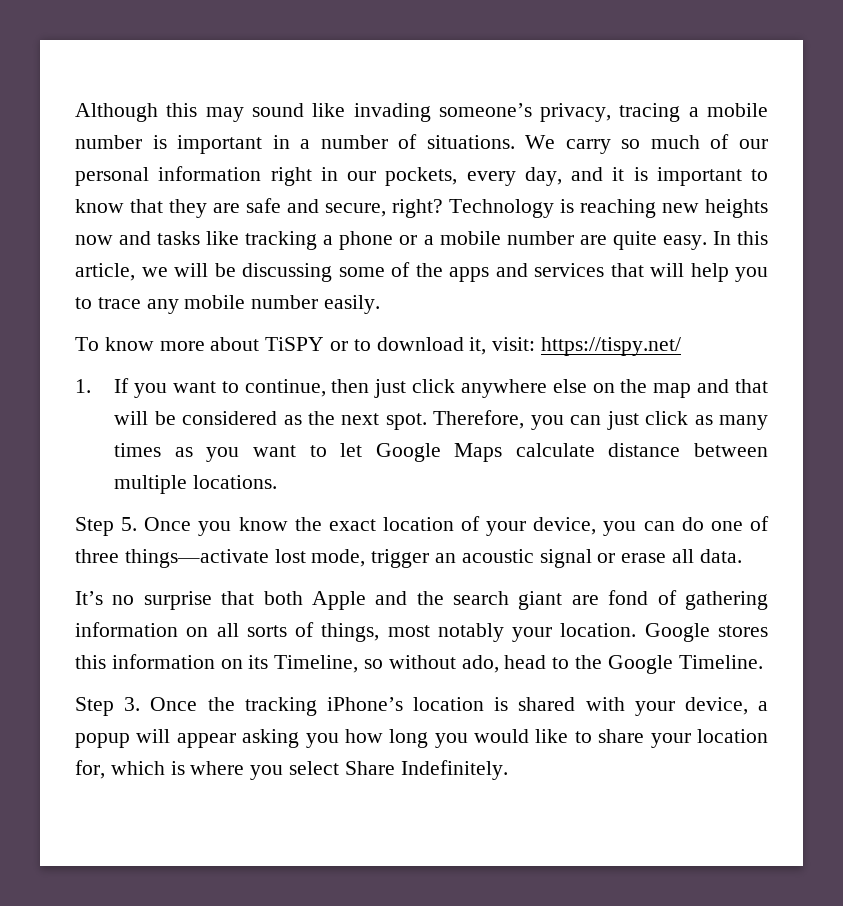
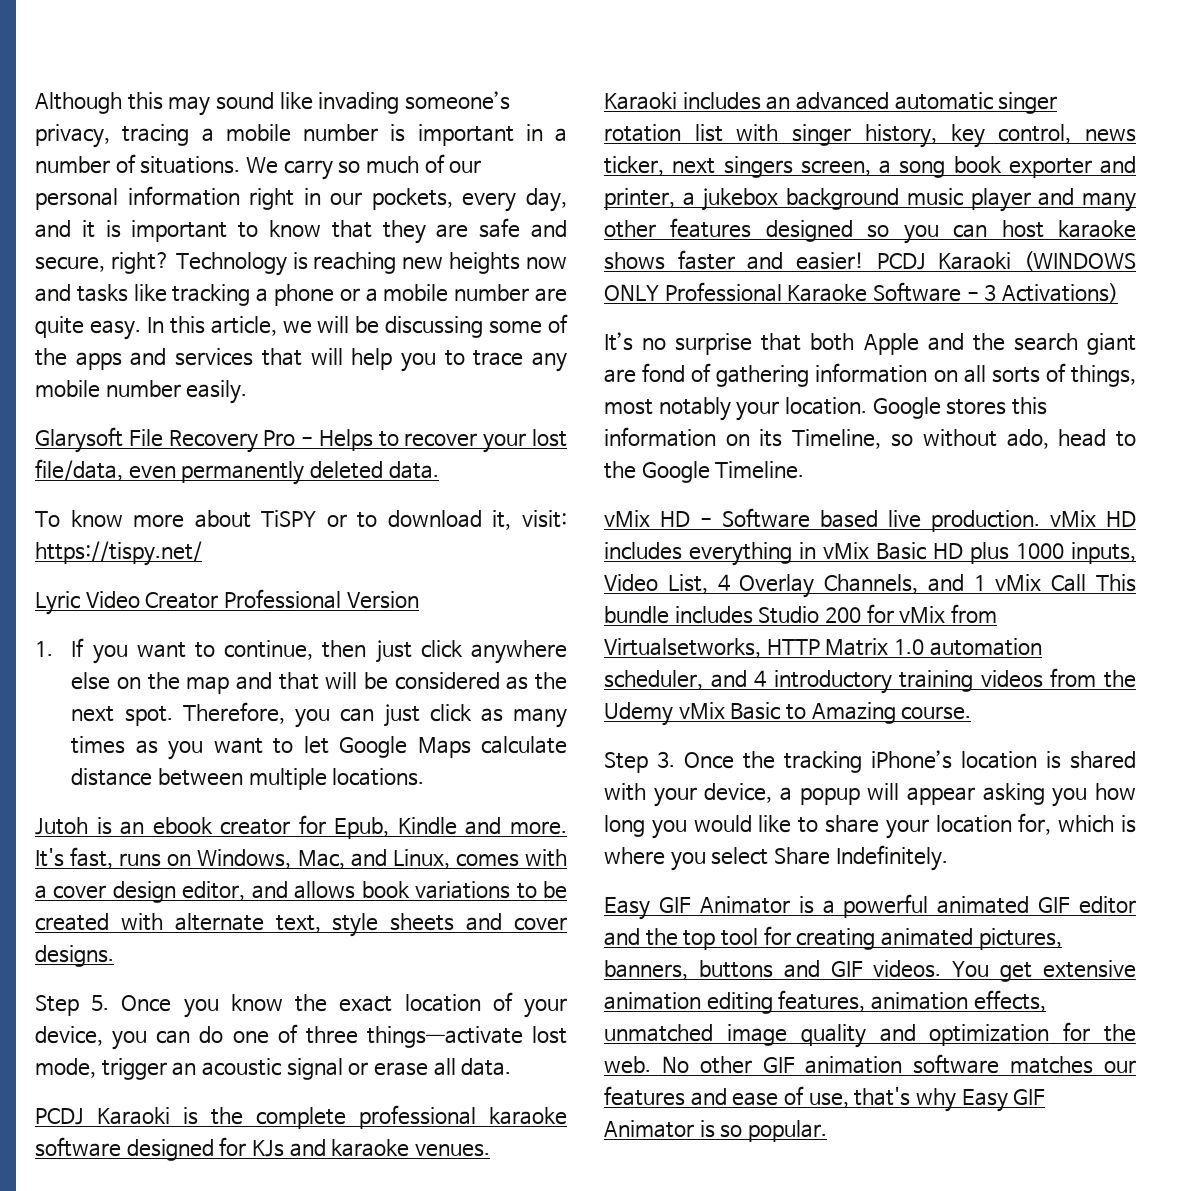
(381, 304) none -> [35,427,567,453] [35,459,439,485] // Glarysoft File Recovery Pro - Helps to recover your lost file/data, even permanently deleted data.
(682, 346) none -> [35,589,419,615] // Lyric Video Creator Professional Version
(278, 482) none -> [35,815,568,839] [35,847,567,869] [35,881,567,903] [35,913,567,937] [35,945,114,967] // Jutoh is an ebook creator for Epub, Kindle and more. It's fast, runs on Windows, Mac, and Linux, comes with a cover design editor, and allows book variations to be created with alternate text, style sheets and cover designs.
(742, 556) none -> [35,1105,567,1129] [35,1137,490,1161] [604,92,1058,114] [604,124,1136,148] [604,156,1137,178] [604,188,1137,212] [604,218,1136,244] [604,250,1136,271] [604,282,1118,303] // PCDJ Karaoki is the complete professional karaoke software designed for KJs and karaoke venues. Karaoki includes an advanced automatic singer rotation list with singer history, key control, news ticker, next singers screen, a song book exporter and printer, a jukebox background music player and many other features designed so you can host karaoke shows faster and easier! PCDJ Karaoki (WINDOWS ONLY Professional Karaoke Software - 3 Activations)
(763, 662) none -> [604,508,1136,532] [604,542,1136,566] [604,574,1136,598] [604,604,998,624] [604,638,1042,658] [604,668,1136,694] [604,702,972,726] // vMix HD - Software based live production. vMix HD includes everything in vMix Basic HD plus 1000 inputs, Video List, 4 Overlay Channels, and 1 vMix Call This bundle includes Studio 200 for vMix from Virtualsetworks, HTTP Matrix 1.0 automation scheduler, and 4 introductory training videos from the Udemy vMix Basic to Amazing course.
(508, 770) none -> [604,894,1136,920] [604,926,1062,950] [604,960,1136,982] [604,990,1046,1014] [604,1022,1136,1048] [604,1054,1136,1074] [604,1086,1046,1112] [604,1120,827,1142] // Easy GIF Animator is a powerful animated GIF editor and the top tool for creating animated pictures, banners, buttons and GIF videos. You get extensive animation editing features, animation effects, unmatched image quality and optimization for the web. No other GIF animation software matches our features and ease of use, that's why Easy GIF Animator is so popular.

